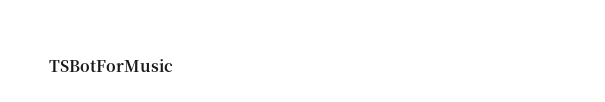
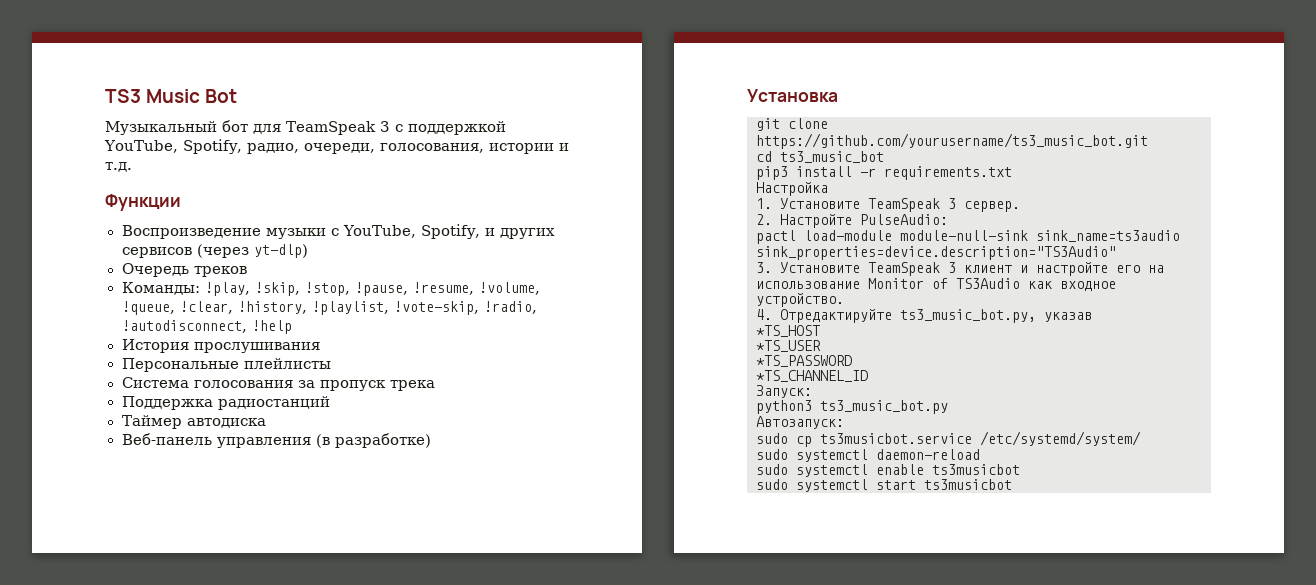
[49,59,173,72] TSBotForMusic -> [105,89,238,103] [105,120,506,135] [104,139,569,154] [105,162,132,172] [105,194,181,211] [121,224,556,239] [121,244,308,258] [121,263,247,277] [121,282,540,296] [121,301,537,315] [121,320,292,334] [121,339,320,353] [121,358,331,372] [121,377,435,391] [121,396,330,410] [121,415,266,429] [121,433,431,448] [747,89,838,102] [756,118,828,131] [756,133,1148,149] [756,151,884,163] [756,166,1012,180] [756,182,828,196] [756,198,1020,212] [756,214,948,228] [756,230,1180,244] [756,246,1116,260] [756,262,1164,276] [756,278,1116,291] [756,293,844,307] [756,309,1092,323] [756,325,820,337] [756,340,821,352] [756,355,852,367] [756,370,868,382] [756,385,812,398] [756,400,948,414] [756,416,844,429] [756,431,1141,447] [756,449,980,462] [756,464,1020,477] [756,479,1012,492] TS3 Music Bot // Музыкальный бот для TeamSpeak 3 с поддержкой YouTube, Spotify, радио, очереди, голосования, истории и т.д. // Функции // Воспроизведение музыки с YouTube, Spotify, и других сервисов (через yt-dlp) // Очередь треков // Команды: !play, !skip, !stop, !pause, !resume, !volume, !queue, !clear, !history, !playlist, !vote-skip, !radio, !autodisconnect, !help // История прослушивания // Персональные плейлисты // Система голосования за пропуск трека // Поддержка радиостанций // Таймер автодиска // Веб-панель управления (в разработке) // Установка // git clone https://github.com/yourusername/ts3_music_bot.git // cd ts3_music_bot // pip3 install -r requirements.txt // Настройка // 1. Установите TeamSpeak 3 сервер. // 2. Настройте PulseAudio: // pactl load-module module-null-sink sink_name=ts3audio sink_properties=device.description="TS3Audio" // 3. Установите TeamSpeak 3 клиент и настройте его на использование Monitor of TS3Audio как входное устройство. // 4. Отредактируйте ts3_music_bot.py, указав // *TS_HOST // *TS_USER // *TS_PASSWORD // *TS_CHANNEL_ID // Запуск: // python3 ts3_music_bot.py // Автозапуск: // sudo cp ts3musicbot.service /etc/systemd/system/ // sudo systemctl daemon-reload // sudo systemctl enable ts3musicbot // sudo systemctl start ts3musicbot

